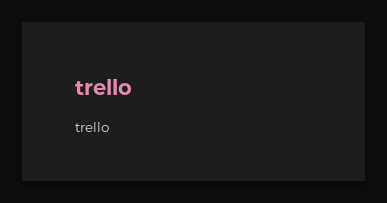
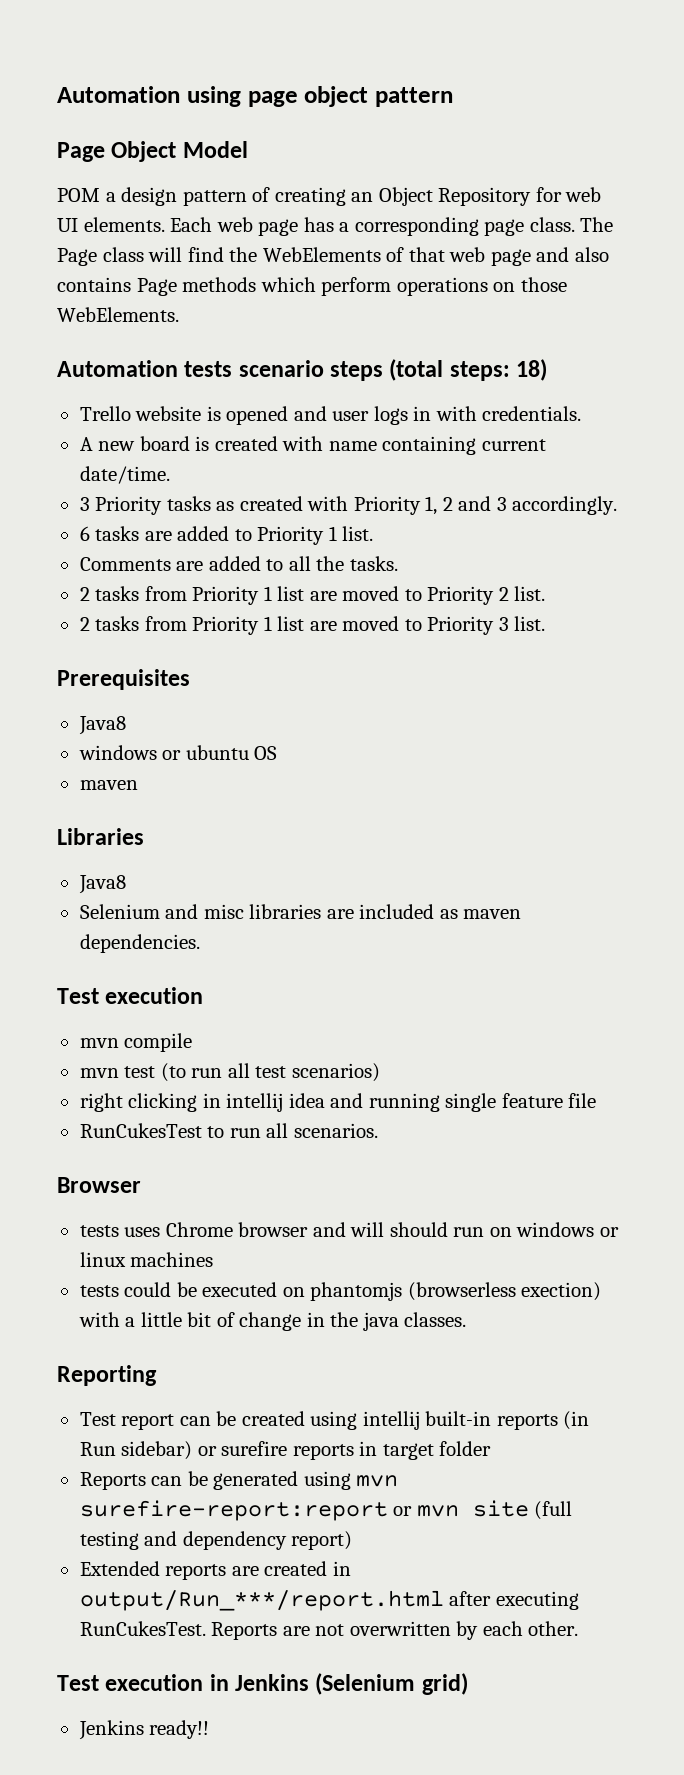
[75,79,132,95] [75,122,109,132] trello // trello -> [57,86,453,107] [57,141,248,162] [57,187,602,206] [57,217,614,236] [57,247,609,266] [57,277,567,296] [57,307,179,322] [57,359,548,381] [79,406,582,425] [79,436,546,455] [79,466,170,484] [79,496,618,515] [79,526,374,545] [79,556,398,571] [79,586,546,605] [79,616,546,635] [57,669,190,690] [78,716,126,735] [78,745,278,760] [79,780,138,790] [57,828,144,845] [78,875,126,894] [79,904,522,919] [79,934,200,953] [57,987,204,1004] [79,1033,193,1052] [79,1063,380,1082] [79,1093,597,1112] [79,1123,378,1138] [57,1177,141,1193] [79,1222,619,1237] [79,1252,214,1267] [79,1282,602,1301] [78,1312,467,1331] [57,1365,157,1386] [79,1411,590,1430] [79,1441,492,1460] [79,1471,399,1490] [79,1500,573,1521] [79,1531,353,1550] [79,1561,351,1580] [79,1590,579,1611] [79,1621,579,1640] [57,1673,468,1695] [78,1720,210,1740] Automation using page object pattern // Page Object Model // POM a design pattern of creating an Object Repository for web UI elements. Each web page has a corresponding page class. The Page class will find the WebElements of that web page and also contains Page methods which perform operations on those WebElements. // Automation tests scenario steps (total steps: 18) // Trello website is opened and user logs in with credentials. // A new board is created with name containing current date/time. // 3 Priority tasks as created with Priority 1, 2 and 3 accordingly. // 6 tasks are added to Priority 1 list. // Comments are added to all the tasks. // 2 tasks from Priority 1 list are moved to Priority 2 list. // 2 tasks from Priority 1 list are moved to Priority 3 list. // Prerequisites // Java8 // windows or ubuntu OS // maven // Libraries // Java8 // Selenium and misc libraries are included as maven dependencies. // Test execution // mvn compile // mvn test (to run all test scenarios) // right clicking in intellij idea and running single feature file // RunCukesTest to run all scenarios. // Browser // tests uses Chrome browser and will should run on windows or linux machines // tests could be executed on phantomjs (browserless exection) with a little bit of change in the java classes. // Reporting // Test report can be created using intellij built-in reports (in Run sidebar) or surefire reports in target folder // Reports can be generated using mvn surefire-report:report or mvn site (full testing and dependency report) // Extended reports are created in output/Run_***/report.html after executing RunCukesTest. Reports are not overwritten by each other. // Test execution in Jenkins (Selenium grid) // Jenkins ready!!

